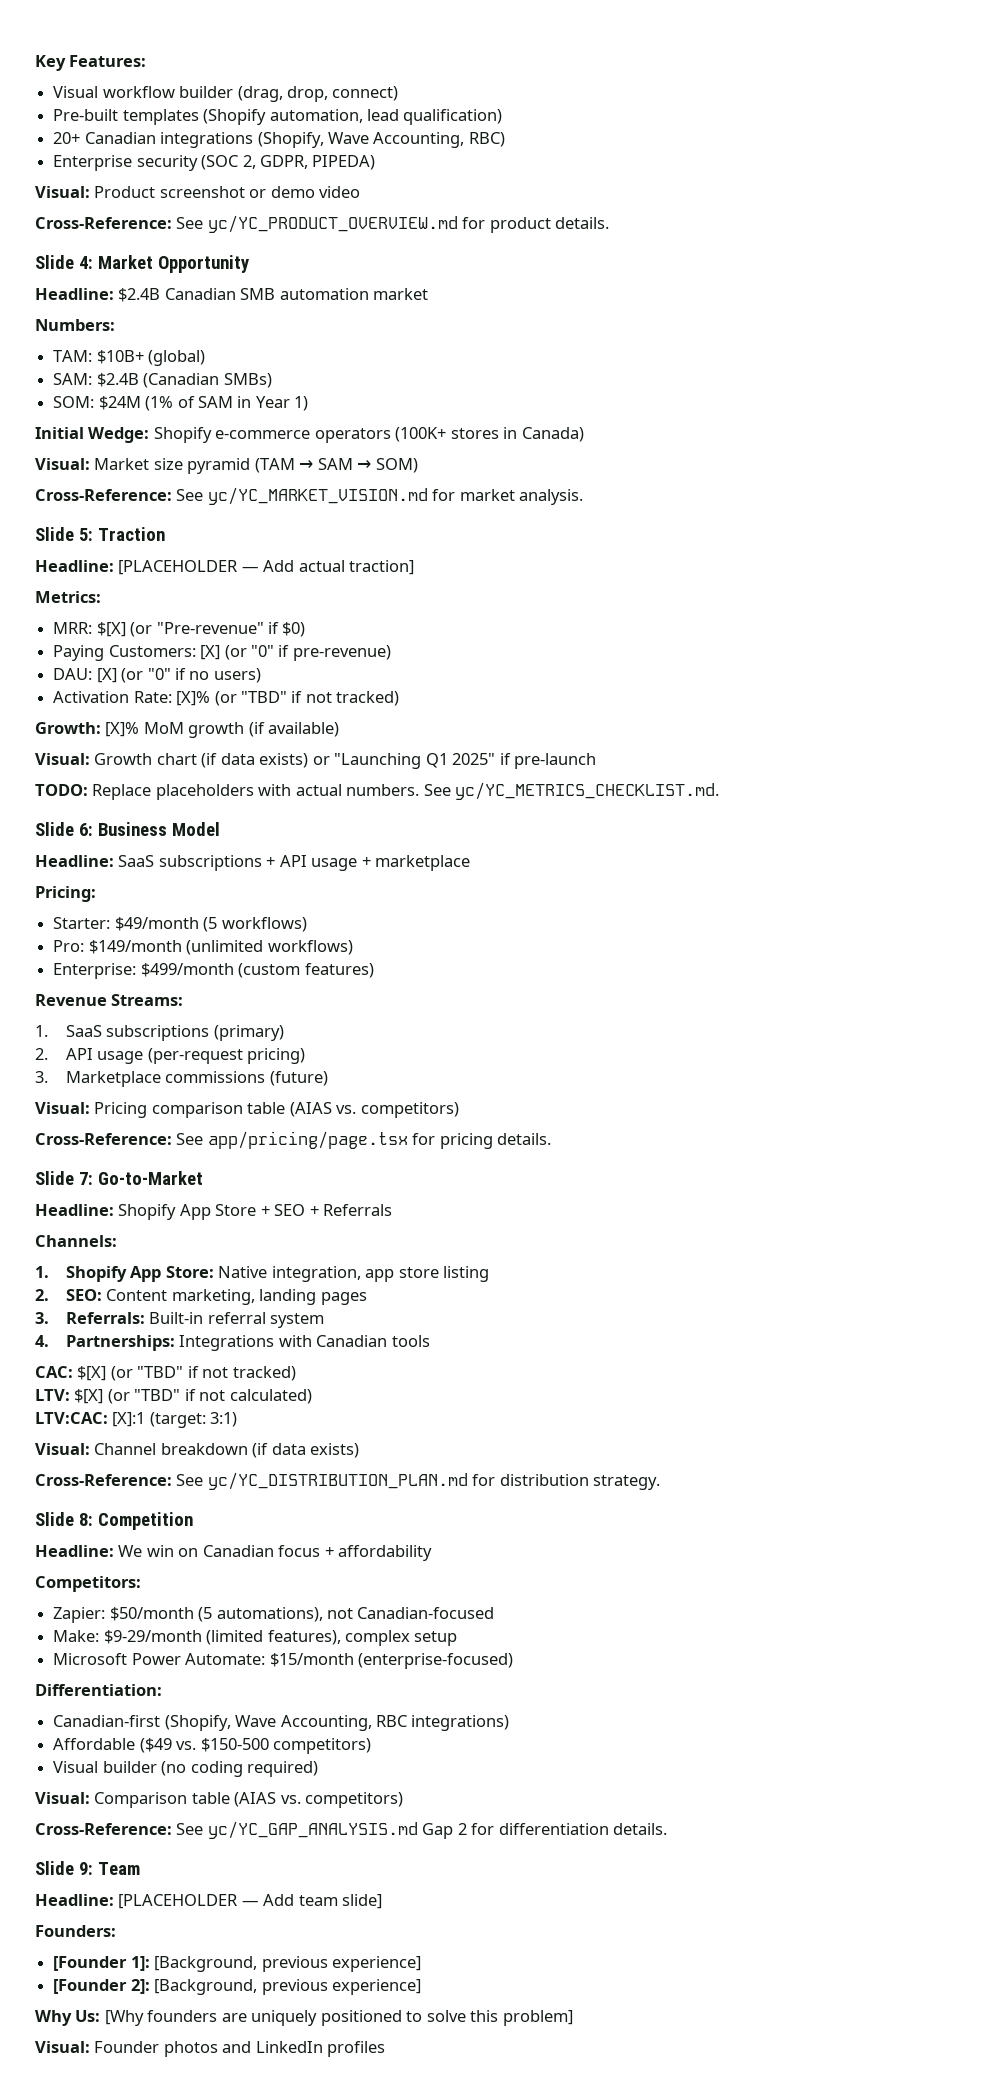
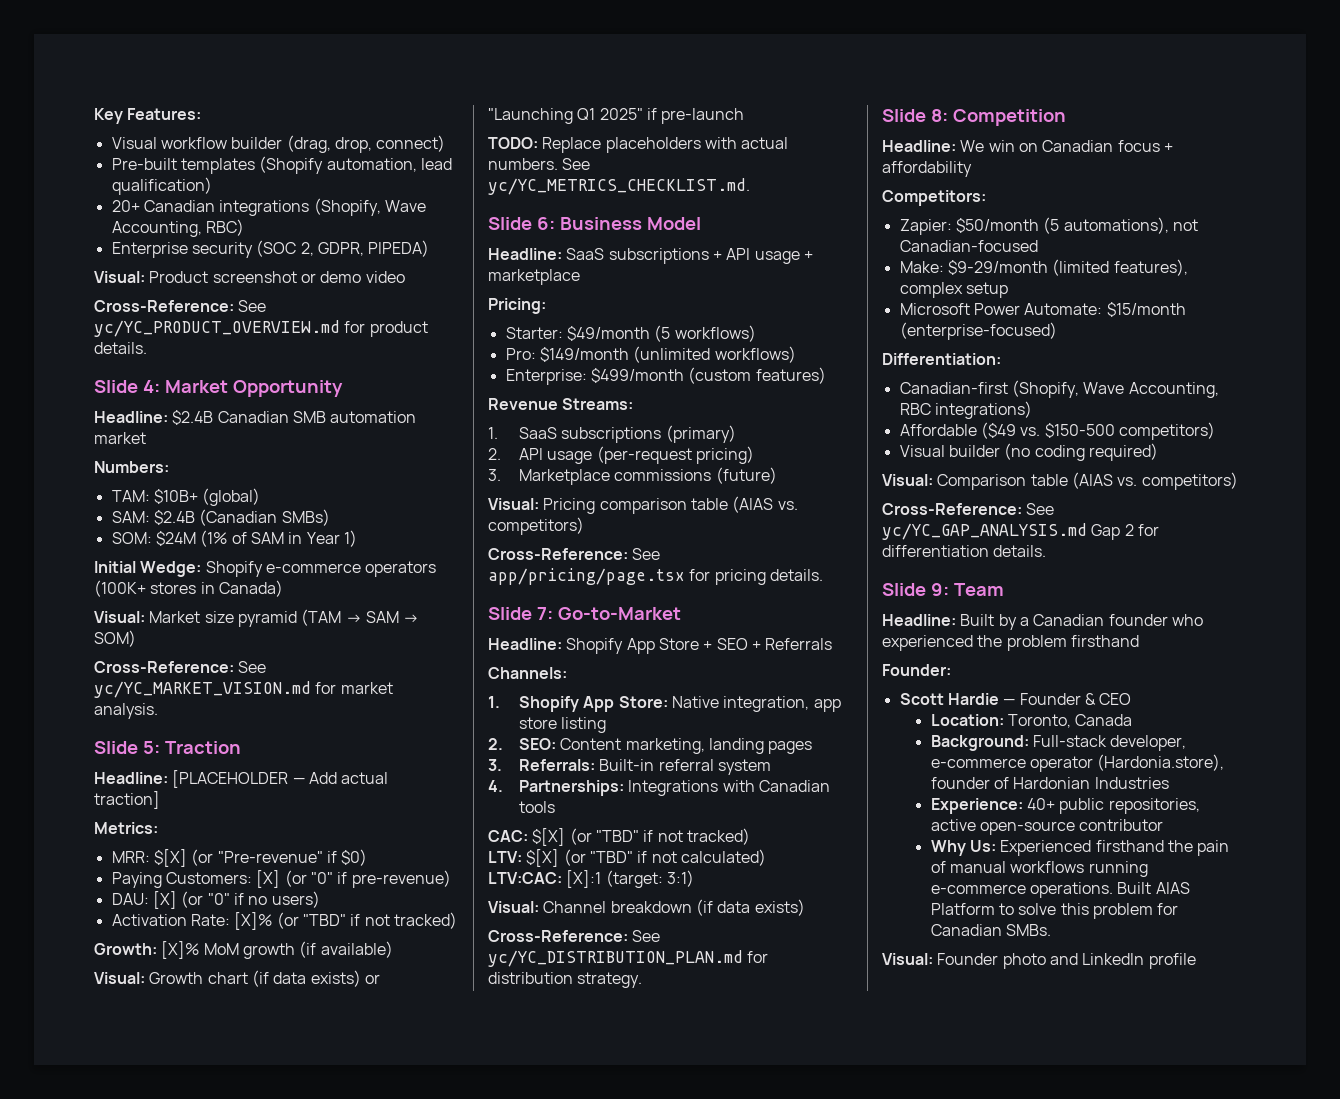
[118,1894,383,1909] [35,1925,116,1937] [53,1956,421,1972] [53,1979,421,1995] [35,2010,573,2026] [PLACEHOLDER — Add team slide] // Founders: // [Founder 1]: [Background, previous experience] // [Founder 2]: [Background, previous experience] // Why Us: [Why founders are uniquely positioned to solve this problem] -> [960,614,1203,630] [882,635,1139,651] [882,664,951,676] [899,693,1132,705] [930,714,1133,728] [930,735,1187,751] [930,754,1225,772] [930,777,1169,789] [930,798,1200,814] [930,819,1164,835] [930,840,1230,856] [930,861,1148,877] [930,882,1190,898] [930,903,1179,919] [930,924,1051,936] Built by a Canadian founder who experienced the problem firsthand // Founder: // Scott Hardie — Founder & CEO // Location: Toronto, Canada // Background: Full-stack developer, e-commerce operator (Hardonia.store), founder of Hardonian Industries // Experience: 40+ public repositories, active open-source contributor // Why Us: Experienced firsthand the pain of manual workflows running e-commerce operations. Built AIAS Platform to solve this problem for Canadian SMBs.
[163,2041,218,2057] photos -> [1002,953,1046,969] photo
[327,2041,386,2057] profiles -> [1148,953,1196,969] profile

